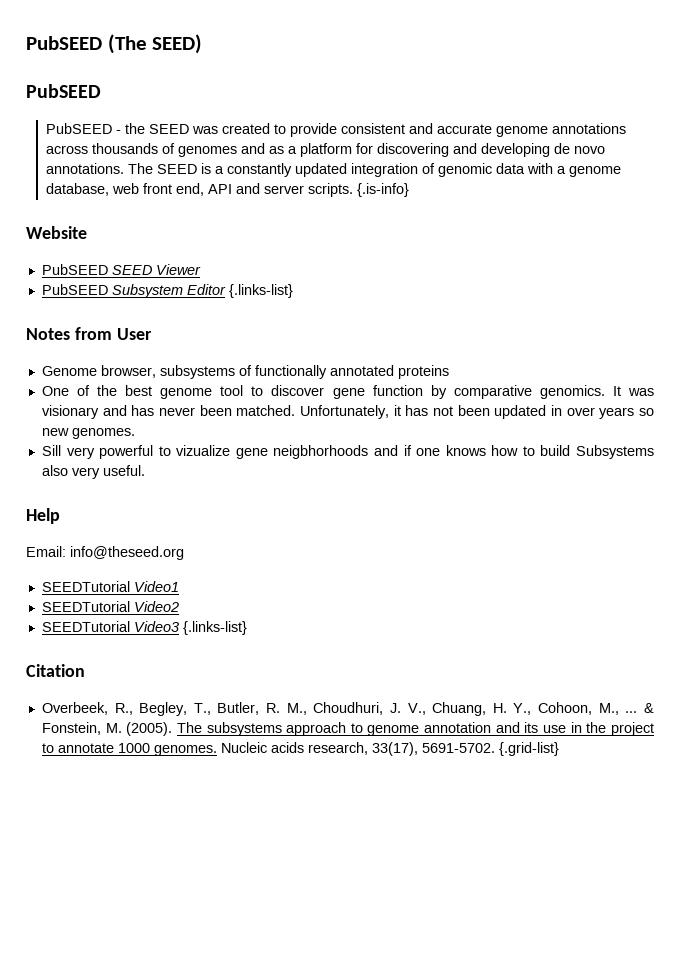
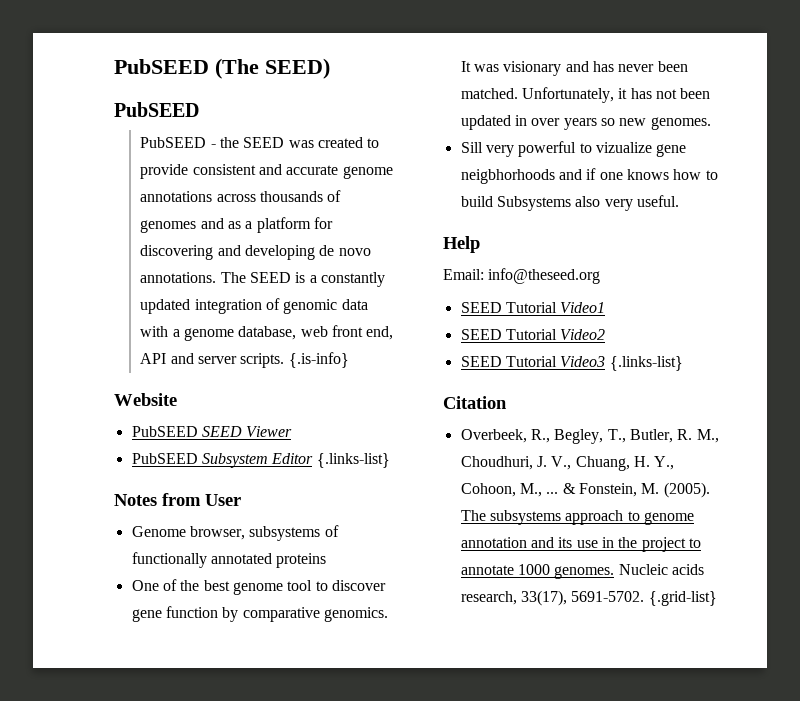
[41,581,130,592] SEEDTutorial -> [460,302,557,313] SEED Tutorial
[41,601,130,612] SEEDTutorial -> [460,329,557,340] SEED Tutorial
[41,621,130,632] SEEDTutorial -> [460,356,557,367] SEED Tutorial

